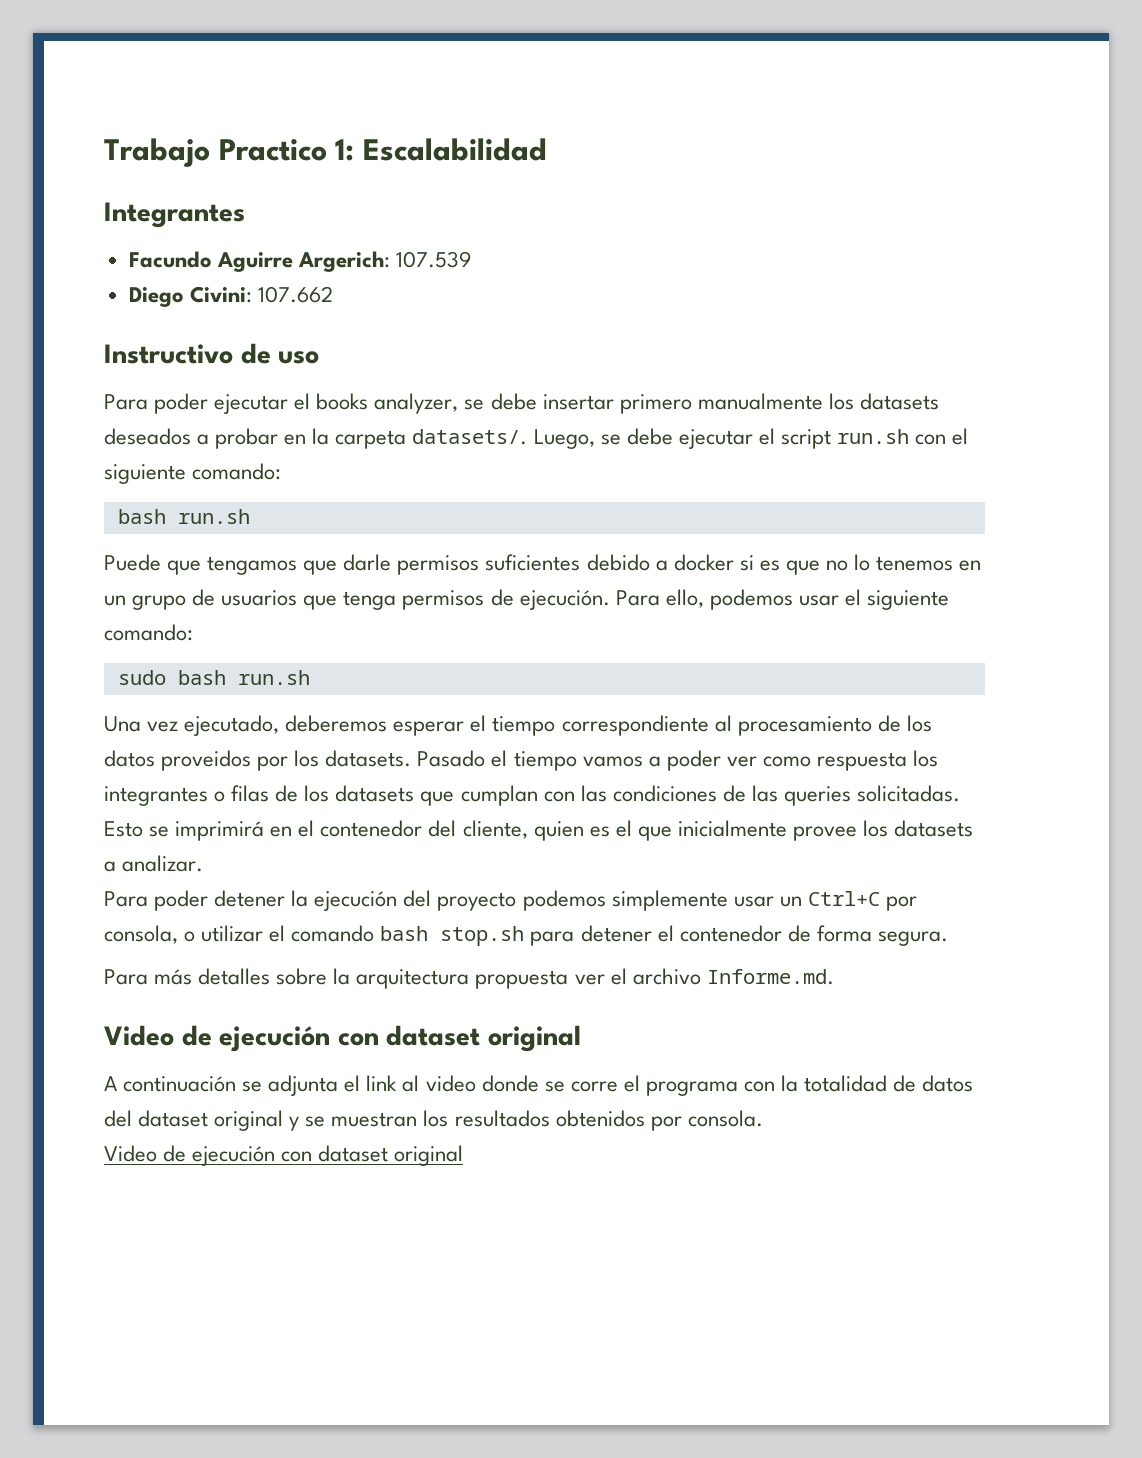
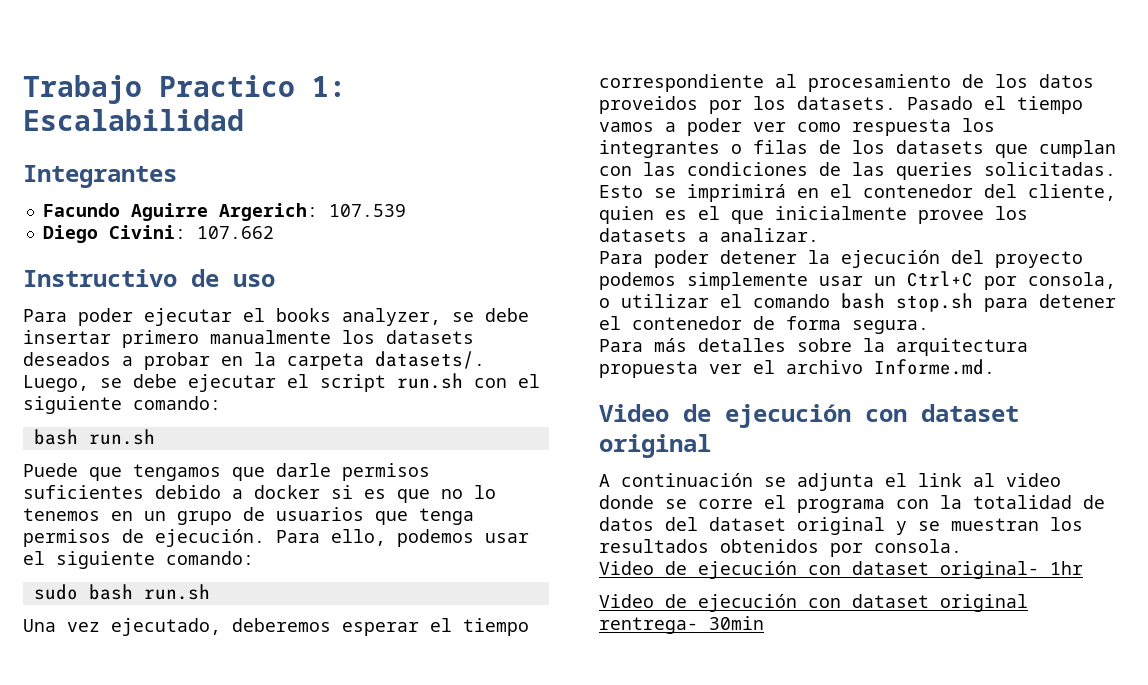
[104,1145,464,1166] // Video de ejecución con dataset original -> [599,561,1083,579] [599,594,1028,612] [599,616,764,634] // Video de ejecución con dataset original- 1hr // Video de ejecución con dataset original rentrega- 30min

